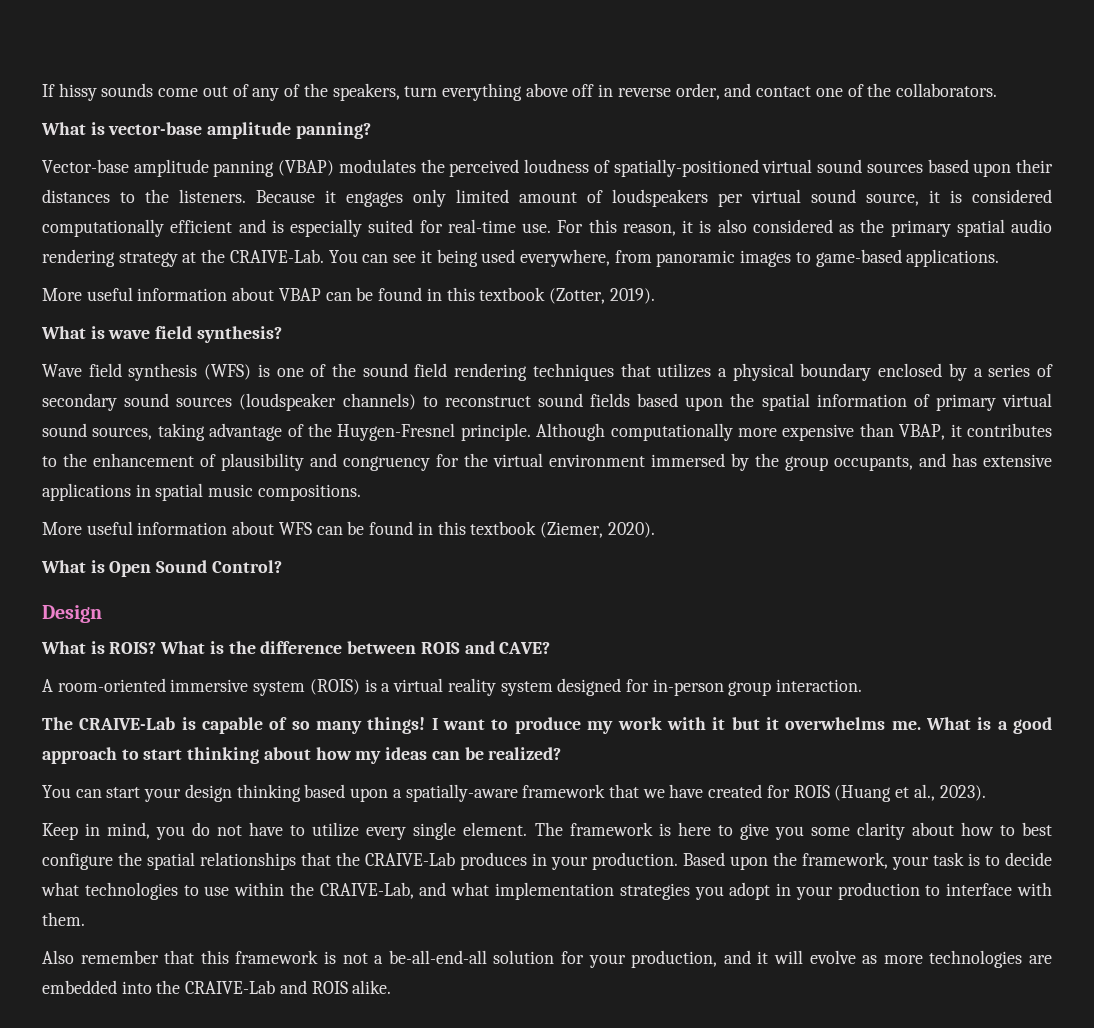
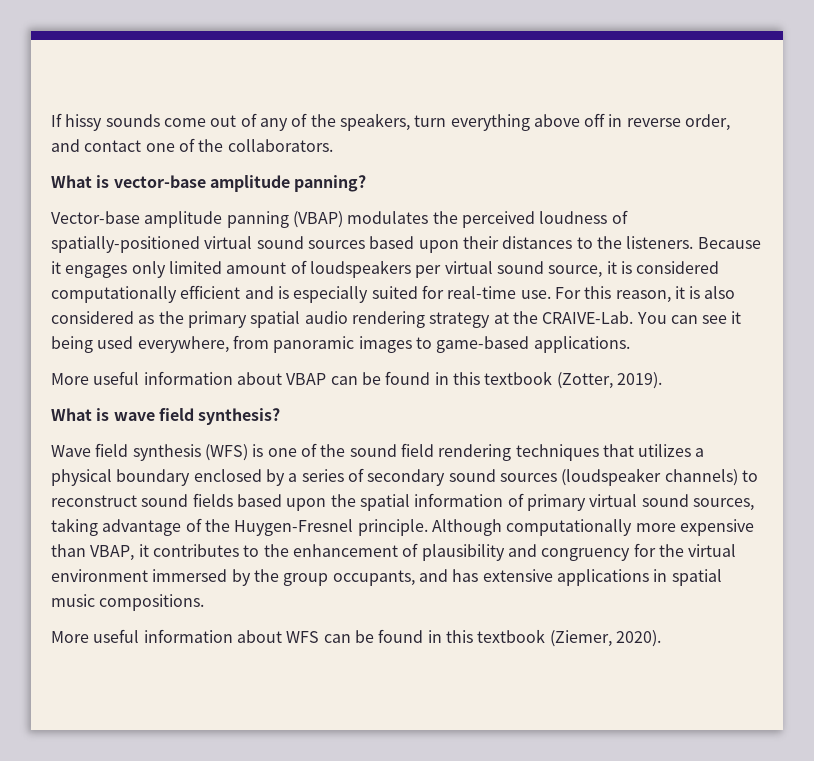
[41,560,282,577] [42,605,102,623] [41,641,551,654] [42,678,863,696] [42,717,1052,734] [42,747,562,764] [42,784,986,802] [42,822,1052,840] [42,852,1052,870] [41,882,1053,900] [42,912,85,926] [42,950,1053,968] [42,980,392,994] // What is Open Sound Control? // Design // What is ROIS? What is the difference between ROIS and CAVE? // A room-oriented immersive system (ROIS) is a virtual reality system designed for in-person group interaction. // The CRAIVE-Lab is capable of so many things! I want to produce my work with it but it overwhelms me. What is a good approach to start thinking about how my ideas can be realized? // You can start your design thinking based upon a spatially-aware framework that we have created for ROIS (Huang et al., 2023). // Keep in mind, you do not have to utilize every single element. The framework is here to give you some clarity about how to best configure the spatial relationships that the CRAIVE-Lab produces in your production. Based upon the framework, your task is to decide what technologies to use within the CRAIVE-Lab, and what implementation strategies you adopt in your production to interface with them. // Also remember that this framework is not a be-all-end-all solution for your production, and it will evolve as more technologies are embedded into the CRAIVE-Lab and ROIS alike. -> (661, 638) none

